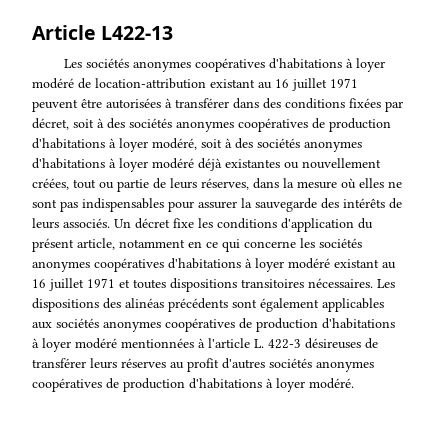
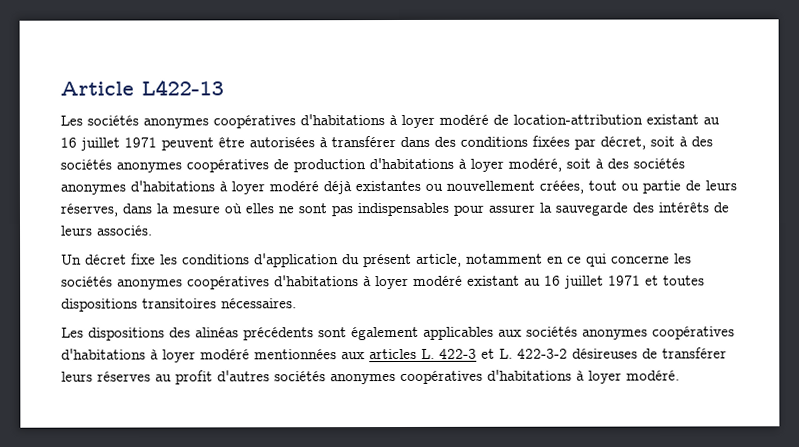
(110, 223) none -> (153, 230) //
(373, 283) none -> (297, 303) //
[239,318,318,332] de production -> (735, 333) none
[198,338,301,349] à l'article L. 422-3 -> [341,348,568,360] aux articles L. 422-3 et L. 422-3-2
[106,378,185,392] de production -> (483, 377) none

